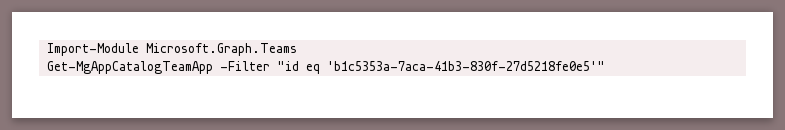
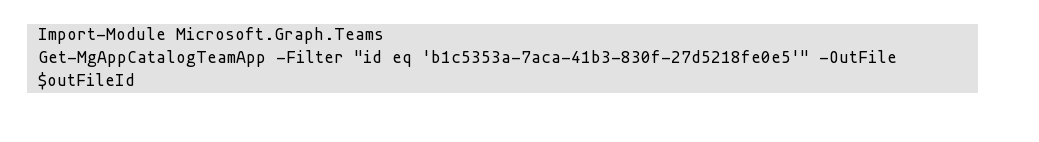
(605, 66) none -> [819,50,898,63] [38,72,136,90] -OutFile $outFileId

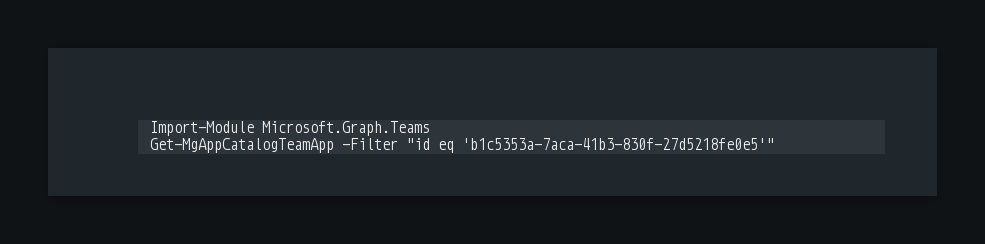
[819,50,898,63] [38,72,136,90] -OutFile $outFileId -> (774, 144) none

